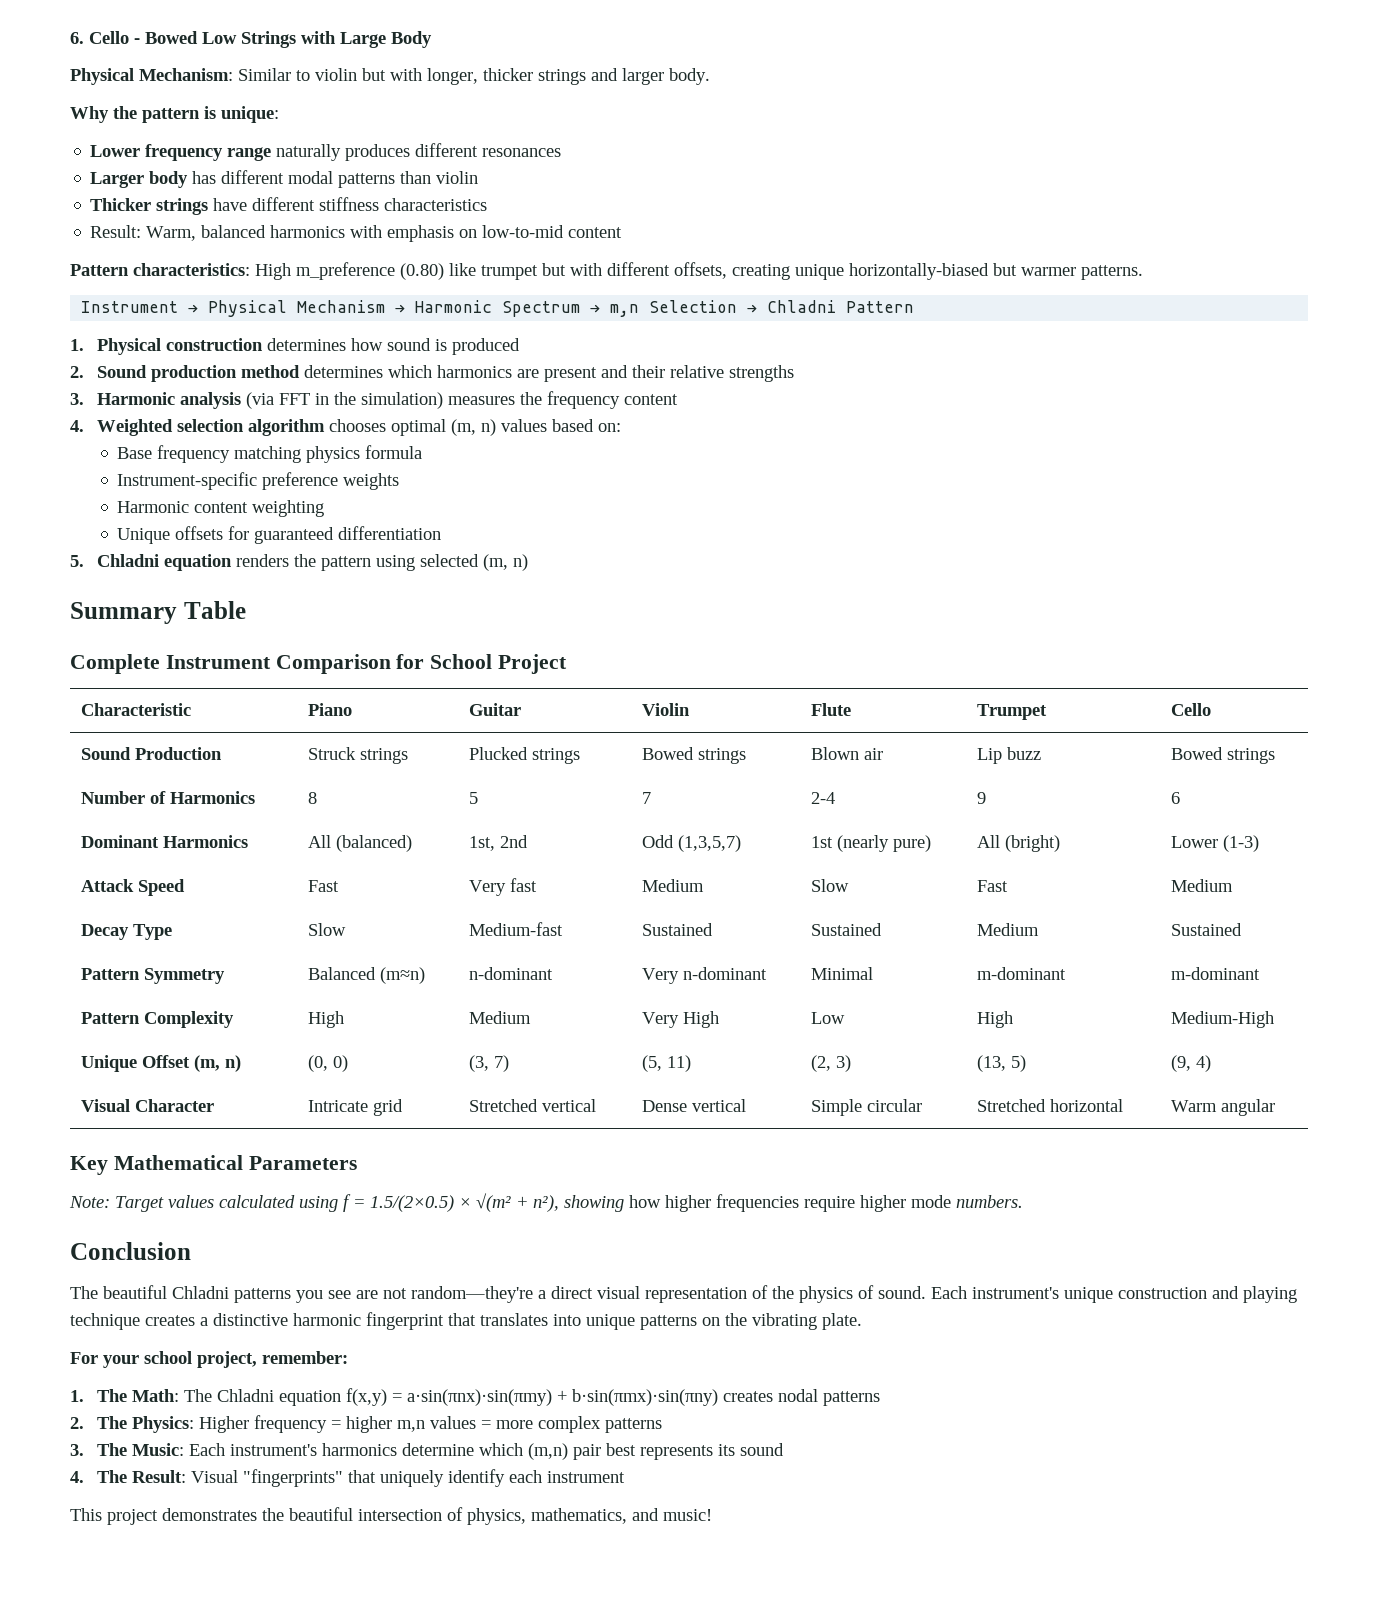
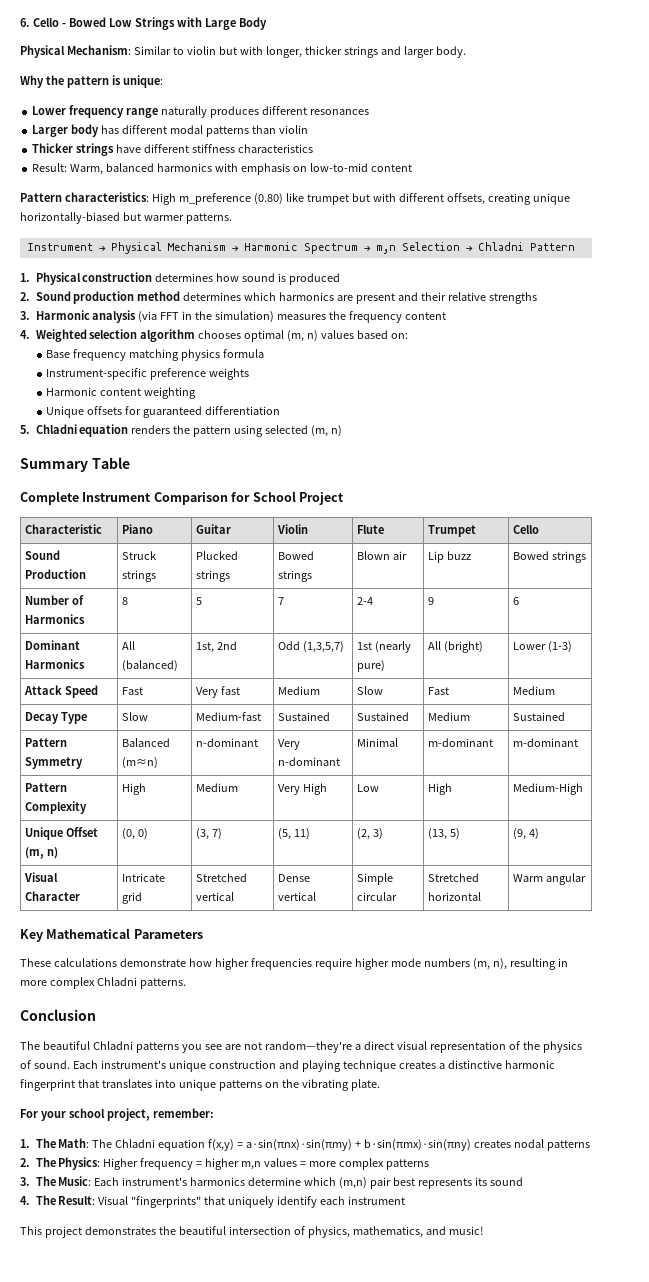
[69,1193,624,1212] Note: Target values calculated using f = 1.5/(2×0.5) × √(m² + n²), showing -> [20,958,186,967] These calculations demonstrate
[956,1195,1023,1208] numbers. -> [423,958,568,970] [20,977,186,989] numbers (m, n), resulting in more complex Chladni patterns.

